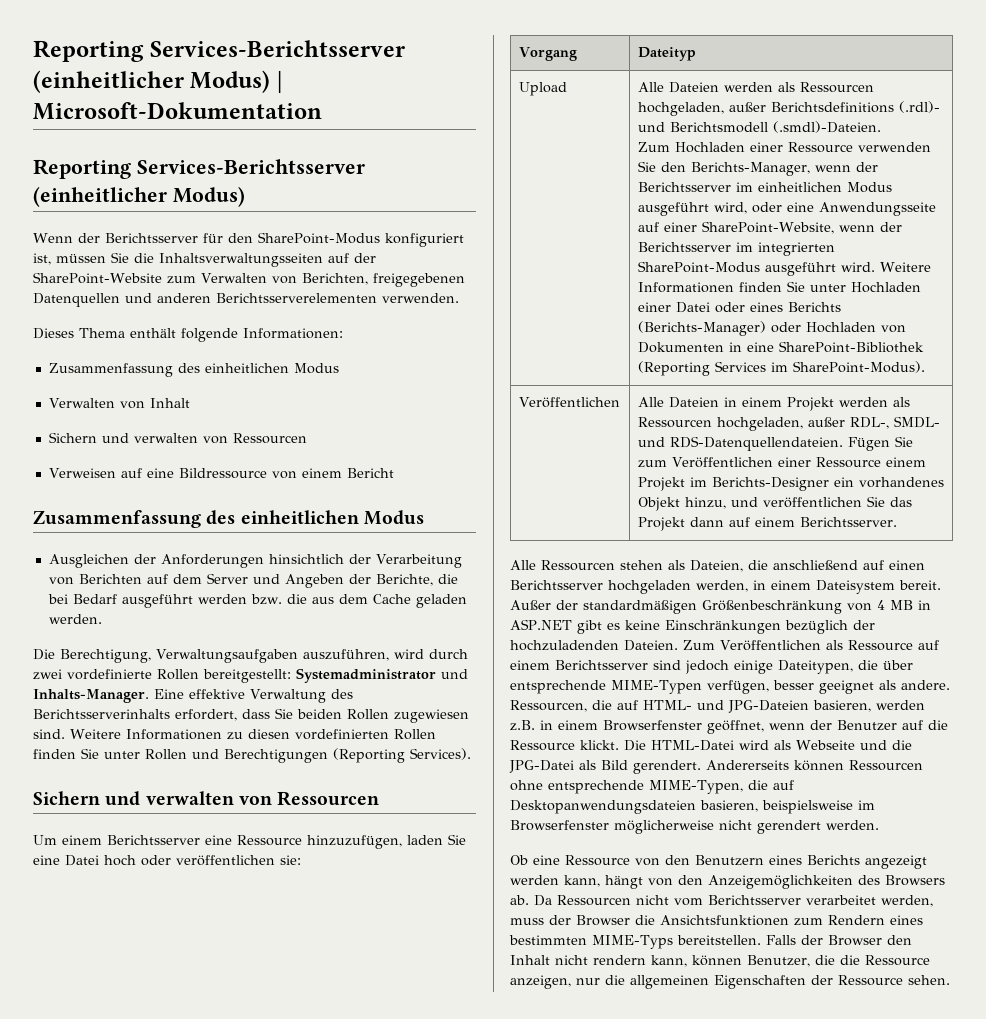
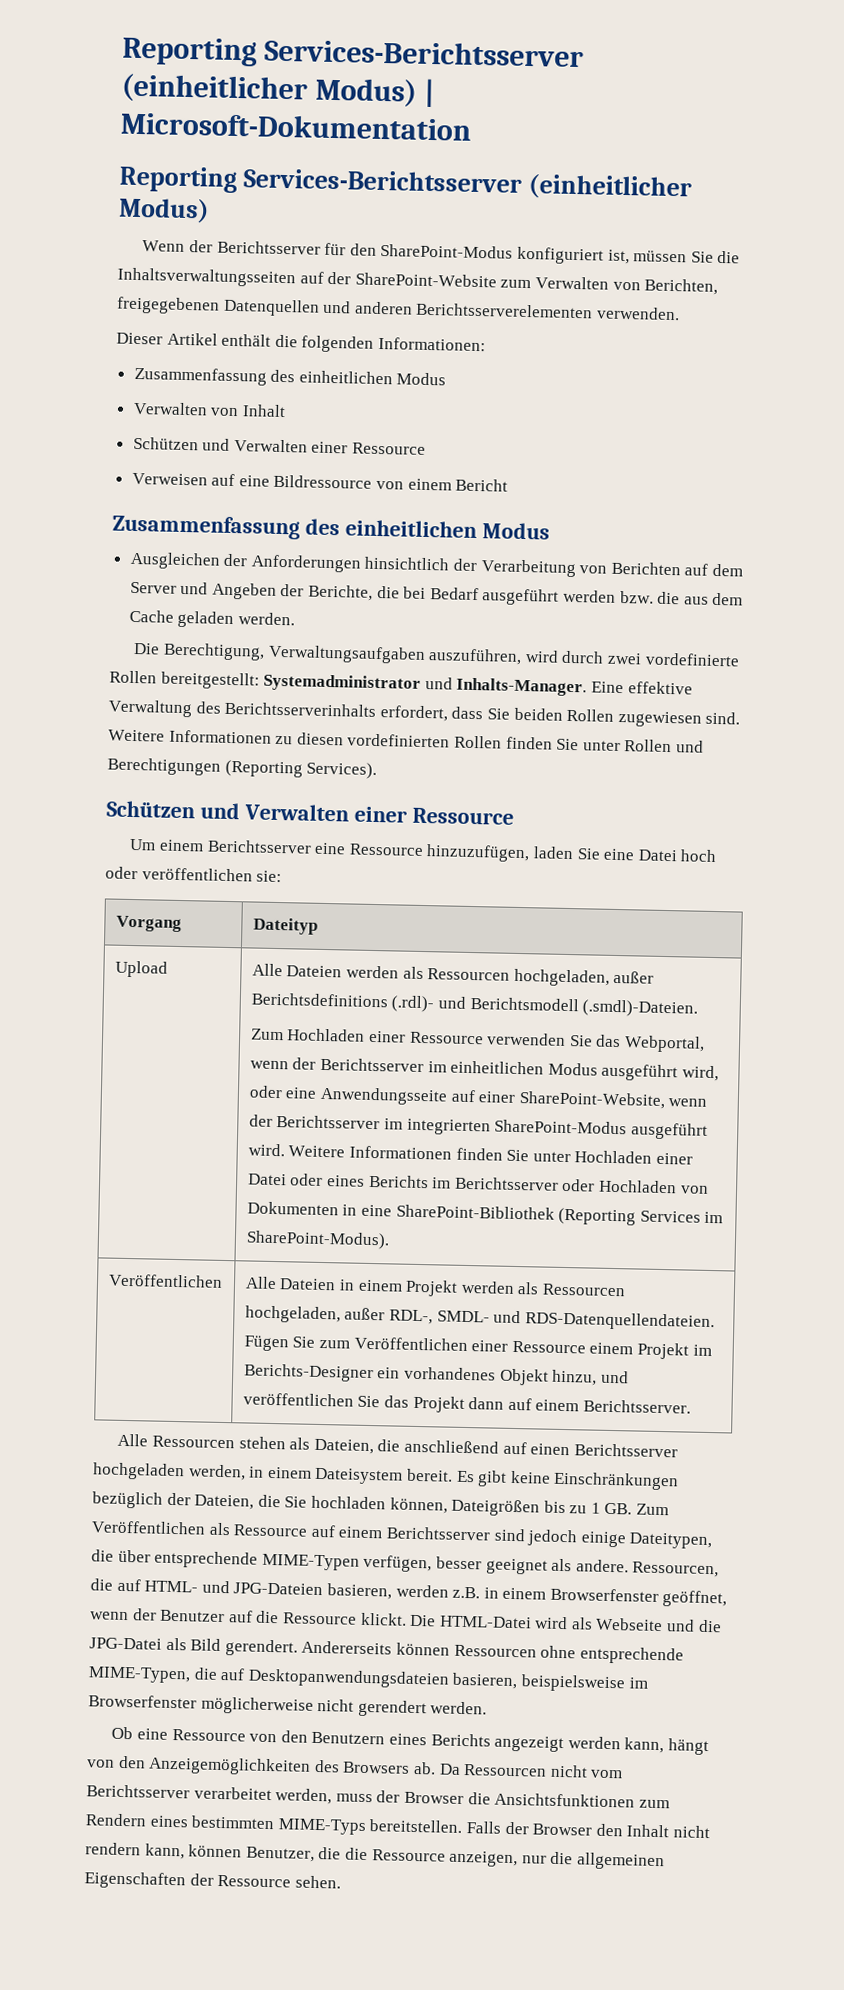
[33,328,238,342] Dieses Thema enthält folgende -> [116,332,375,353] Dieser Artikel enthält die folgenden
[48,432,307,444] Sichern und verwalten von Ressourcen -> [132,436,427,455] Schützen und Verwalten einer Ressource
[33,791,380,806] Sichern und verwalten von Ressourcen -> [106,800,514,825] Schützen und Verwalten einer Ressource
[660,162,810,176] den Berichts-Manager, -> [595,1034,706,1053] das Webportal,
[637,321,766,336] (Berichts-Manager) -> [432,1176,559,1191] im Berichtsserver
[510,600,931,614] [510,619,875,634] [510,640,678,651] Außer der standardmäßigen Größenbeschränkung von 4 MB in ASP.NET gibt es keine Einschränkungen bezüglich der hochzuladenden Dateien. -> [455,1470,680,1491] [92,1491,633,1517] Es gibt keine Einschränkungen bezüglich der Dateien, die Sie hochladen können, Dateigrößen bis zu 1 GB.

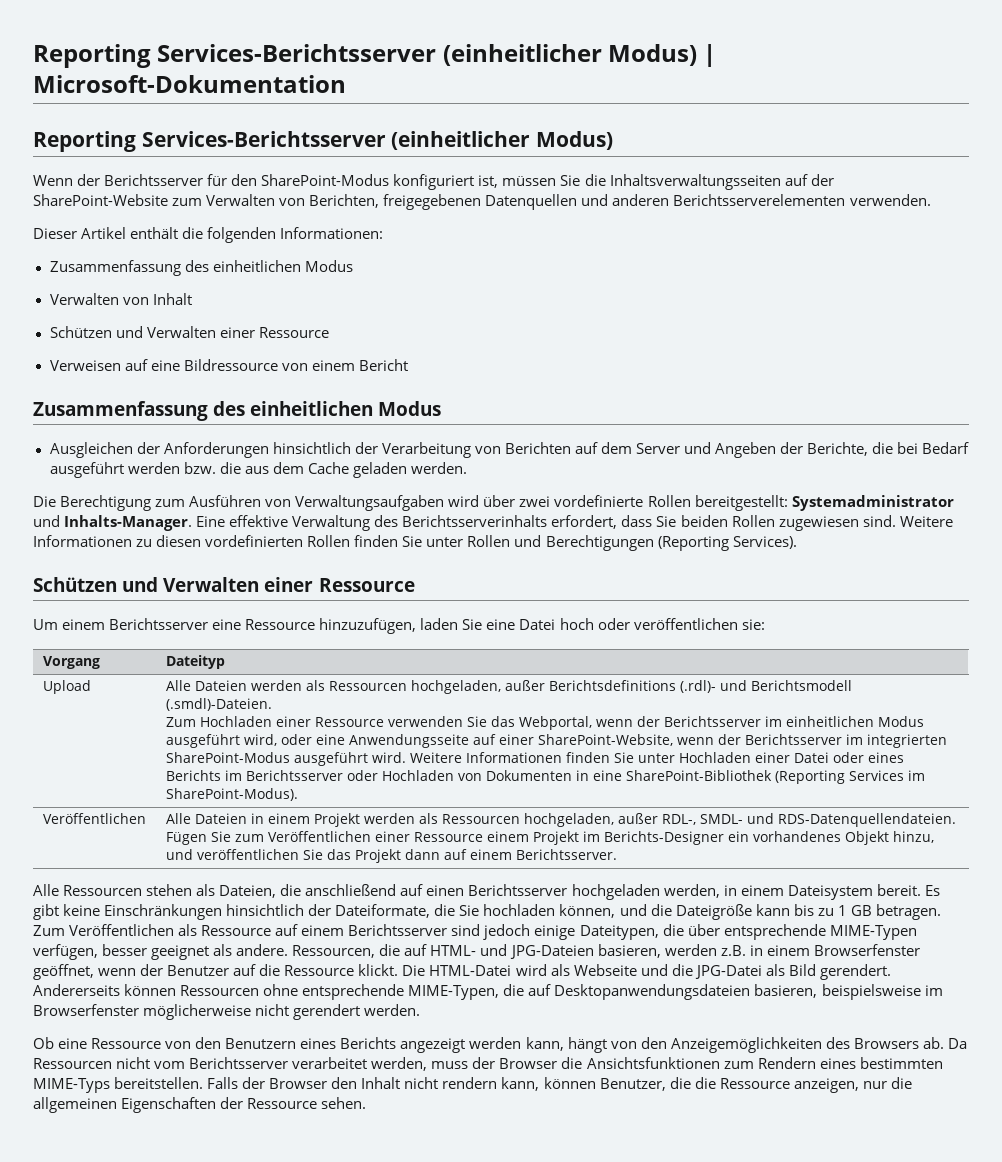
[163,642,605,665] Berechtigung, Verwaltungsaufgaben auszuführen, wird durch -> [60,495,516,511] Berechtigung zum Ausführen von Verwaltungsaufgaben wird über
[92,1491,255,1510] bezüglich der Dateien, -> [226,904,431,918] hinsichtlich der Dateiformate,
[451,1498,541,1517] Dateigrößen -> [619,904,790,920] und die Dateigröße kann
[604,1502,633,1515] GB. -> [850,904,941,920] GB betragen.

